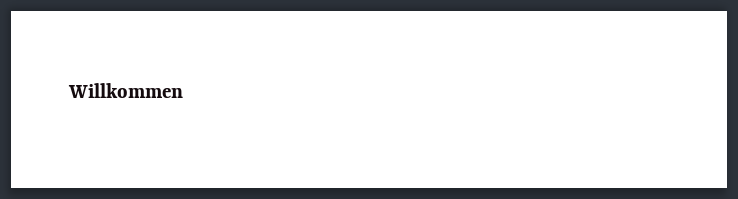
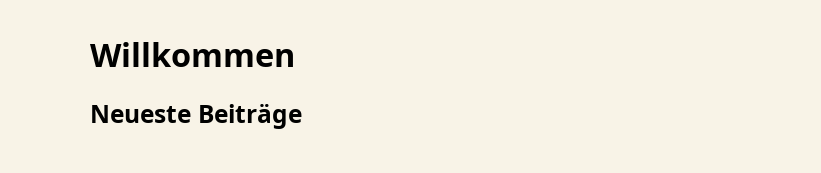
(183, 90) none -> [90,103,302,129] // Neueste Beiträge

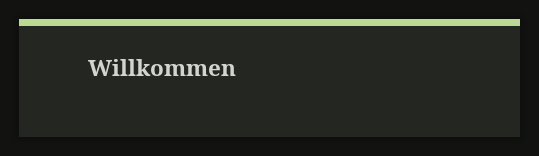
[90,103,302,129] // Neueste Beiträge -> (236, 67) none

